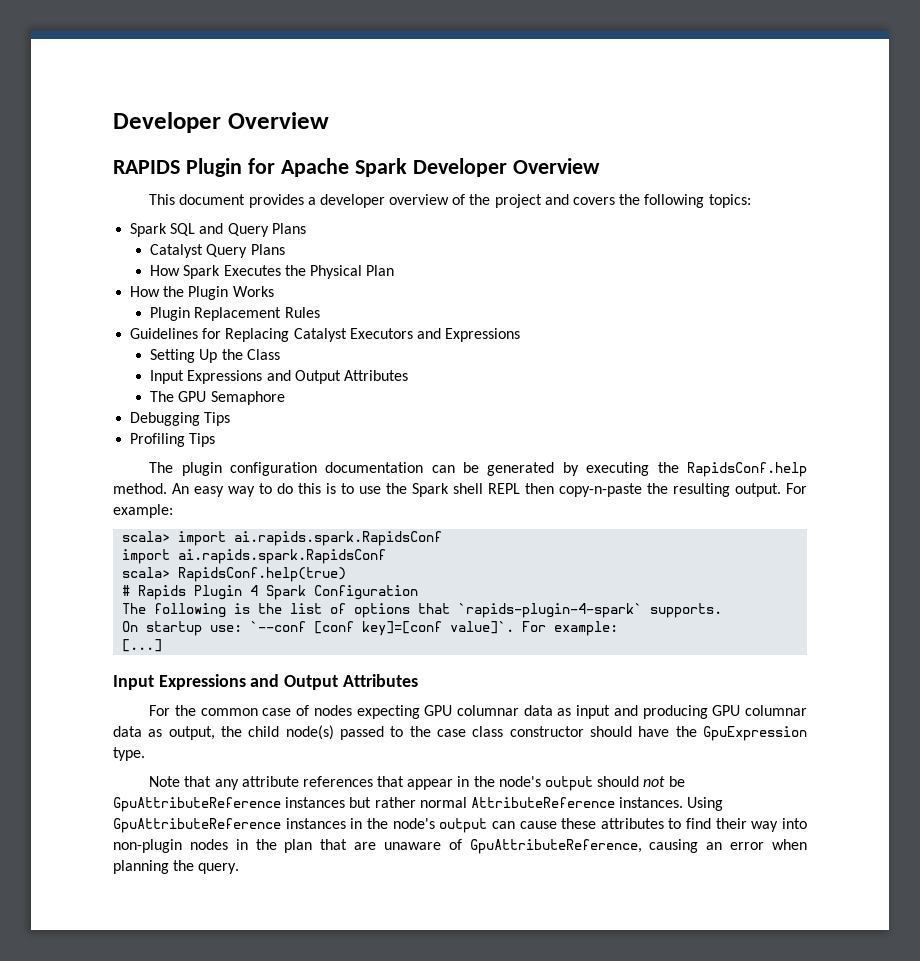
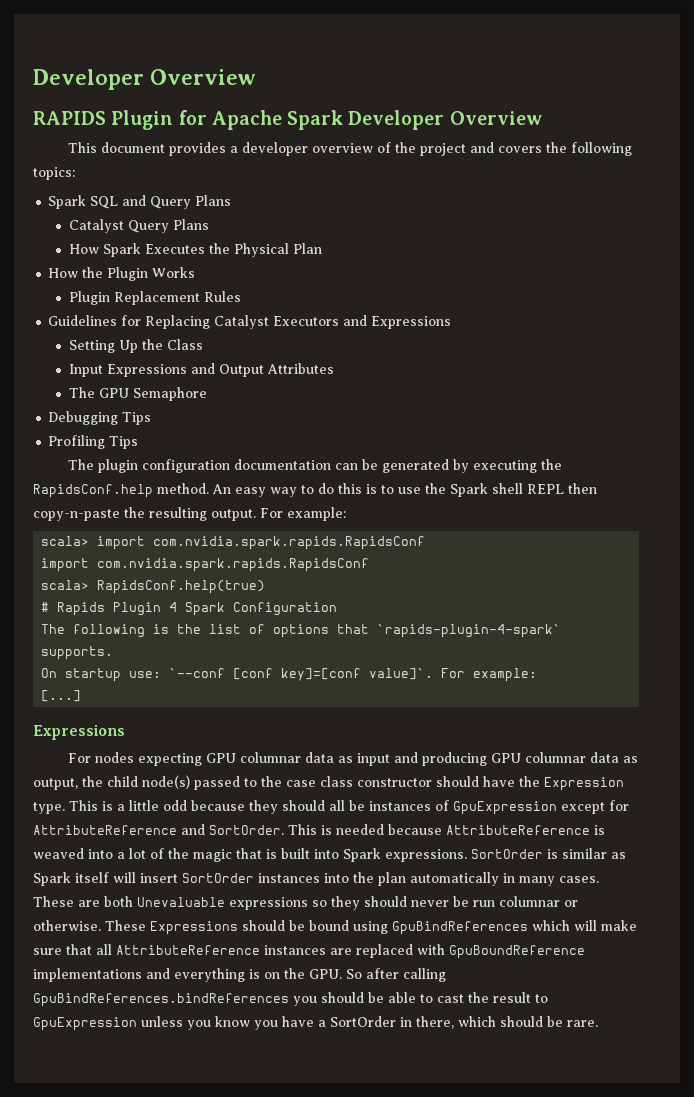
[234,531,443,546] [122,549,387,564] ai.rapids.spark.RapidsConf // import ai.rapids.spark.RapidsConf -> [153,536,426,550] [41,558,370,572] com.nvidia.spark.rapids.RapidsConf // import com.nvidia.spark.rapids.RapidsConf
[113,674,418,690] [149,705,310,716] Input Expressions and Output Attributes // For the common case of -> [33,724,125,740] [68,753,92,763] Expressions // For
[702,726,807,741] [113,747,145,761] [149,776,685,791] [113,797,724,812] [113,818,807,833] [113,839,807,854] [113,860,240,874] GpuExpression type. // Note that any attribute references that appear in the node's output should not be GpuAttributeReference instances but rather normal AttributeReference instances. Using GpuAttributeReference instances in the node's output can cause these attributes to find their way into non-plugin nodes in the plan that are unaware of GpuAttributeReference, causing an error when planning the query. -> [544,777,624,791] [33,800,629,815] [33,824,605,835] [33,848,626,862] [33,872,599,886] [33,896,578,910] [33,920,637,935] [33,944,585,959] [33,968,446,982] [33,992,548,1007] [33,1016,598,1031] Expression type. This is a little odd because they should all be instances of GpuExpression except for AttributeReference and SortOrder. This is needed because AttributeReference is weaved into a lot of the magic that is built into Spark expressions. SortOrder is similar as Spark itself will insert SortOrder instances into the plan automatically in many cases. These are both Unevaluable expressions so they should never be run columnar or otherwise. These Expressions should be bound using GpuBindReferences which will make sure that all AttributeReference instances are replaced with GpuBoundReference implementations and everything is on the GPU. So after calling GpuBindReferences.bindReferences you should be able to cast the result to GpuExpression unless you know you have a SortOrder in there, which should be rare.

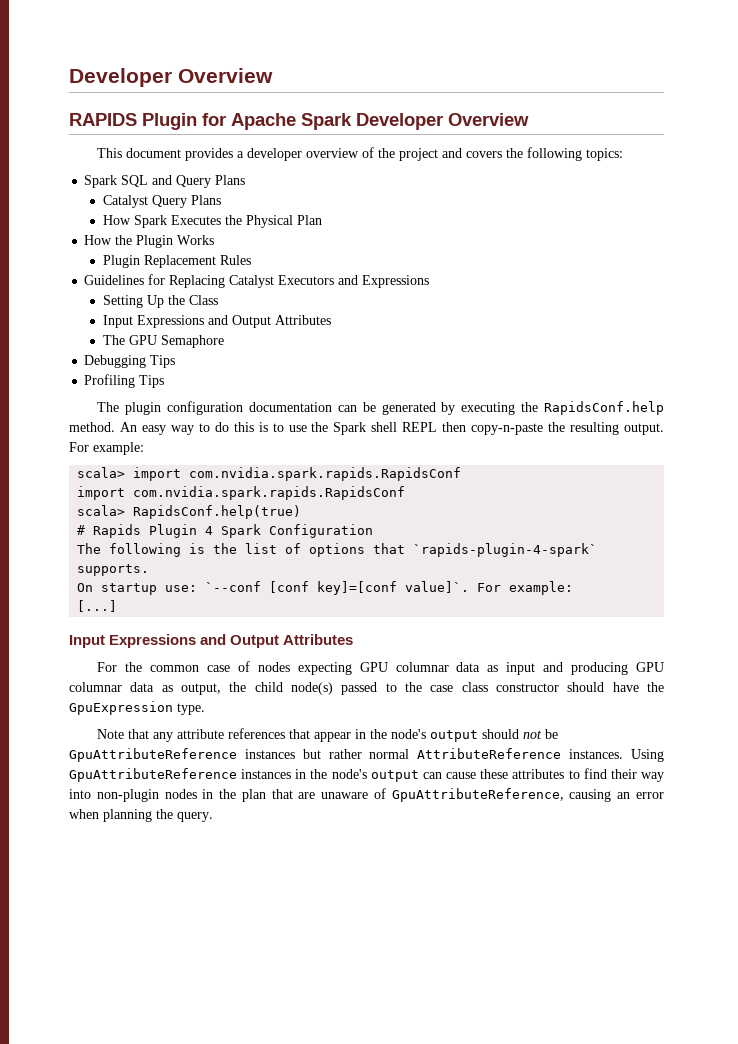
[33,724,125,740] [68,753,92,763] Expressions // For -> [69,634,354,648] [97,661,250,672] Input Expressions and Output Attributes // For the common case of
[544,777,624,791] Expression -> [69,701,173,715] GpuExpression
[69,800,629,815] [33,824,605,835] [33,848,626,862] [33,872,599,886] [33,896,578,910] [33,920,637,935] [33,944,585,959] [33,968,446,982] [33,992,548,1007] [33,1016,598,1031] This is a little odd because they should all be instances of GpuExpression except for AttributeReference and SortOrder. This is needed because AttributeReference is weaved into a lot of the magic that is built into Spark expressions. SortOrder is similar as Spark itself will insert SortOrder instances into the plan automatically in many cases. These are both Unevaluable expressions so they should never be run columnar or otherwise. These Expressions should be bound using GpuBindReferences which will make sure that all AttributeReference instances are replaced with GpuBoundReference implementations and everything is on the GPU. So after calling GpuBindReferences.bindReferences you should be able to cast the result to GpuExpression unless you know you have a SortOrder in there, which should be rare. -> [97,728,559,742] [69,748,664,762] [69,768,664,782] [69,788,664,802] [69,809,213,822] // Note that any attribute references that appear in the node's output should not be GpuAttributeReference instances but rather normal AttributeReference instances. Using GpuAttributeReference instances in the node's output can cause these attributes to find their way into non-plugin nodes in the plan that are unaware of GpuAttributeReference, causing an error when planning the query.

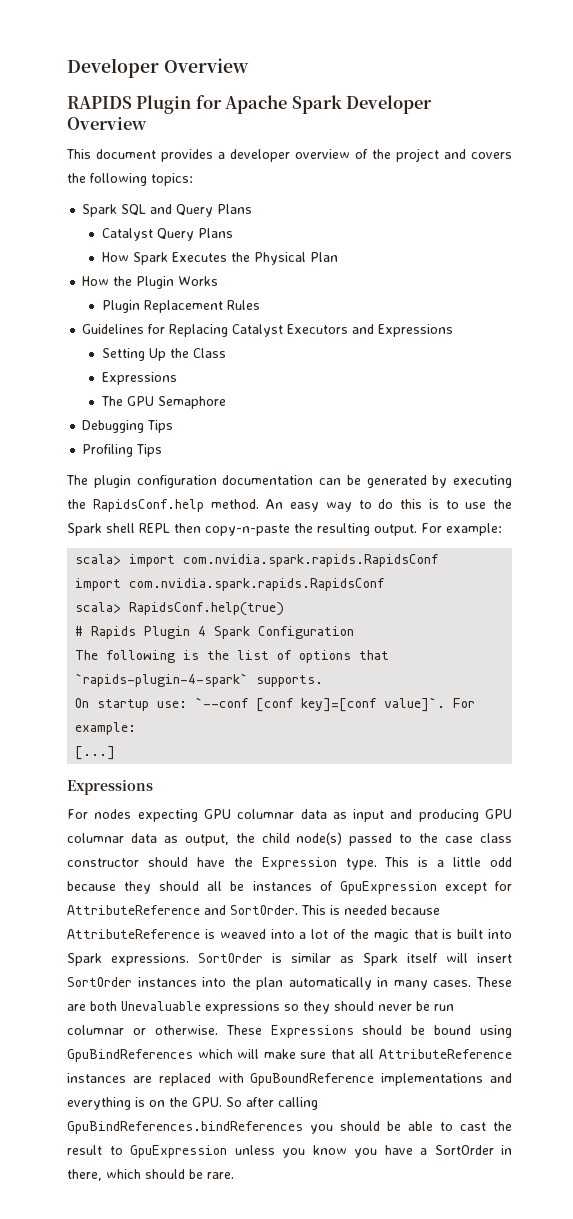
[102,315,331,328] Input Expressions and Output Attributes -> [101,372,177,385] Expressions
[69,634,354,648] [97,661,250,672] Input Expressions and Output Attributes // For the common case of -> [67,779,153,795] [67,809,88,819] Expressions // For
[69,701,205,715] [97,728,559,742] [69,748,664,762] [69,768,664,782] [69,788,664,802] [69,809,213,822] GpuExpression type. // Note that any attribute references that appear in the node's output should not be GpuAttributeReference instances but rather normal AttributeReference instances. Using GpuAttributeReference instances in the node's output can cause these attributes to find their way into non-plugin nodes in the plan that are unaware of GpuAttributeReference, causing an error when planning the query. -> [261,857,512,870] [67,881,512,894] [67,905,440,915] [67,929,512,942] [67,953,512,966] [67,977,512,990] [67,1001,454,1014] [67,1025,512,1038] [67,1049,512,1062] [67,1073,512,1086] [67,1097,318,1110] [67,1121,512,1134] [67,1145,512,1158] [67,1169,234,1181] Expression type. This is a little odd because they should all be instances of GpuExpression except for AttributeReference and SortOrder. This is needed because AttributeReference is weaved into a lot of the magic that is built into Spark expressions. SortOrder is similar as Spark itself will insert SortOrder instances into the plan automatically in many cases. These are both Unevaluable expressions so they should never be run columnar or otherwise. These Expressions should be bound using GpuBindReferences which will make sure that all AttributeReference instances are replaced with GpuBoundReference implementations and everything is on the GPU. So after calling GpuBindReferences.bindReferences you should be able to cast the result to GpuExpression unless you know you have a SortOrder in there, which should be rare.

